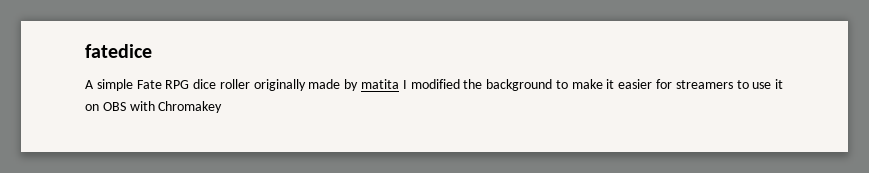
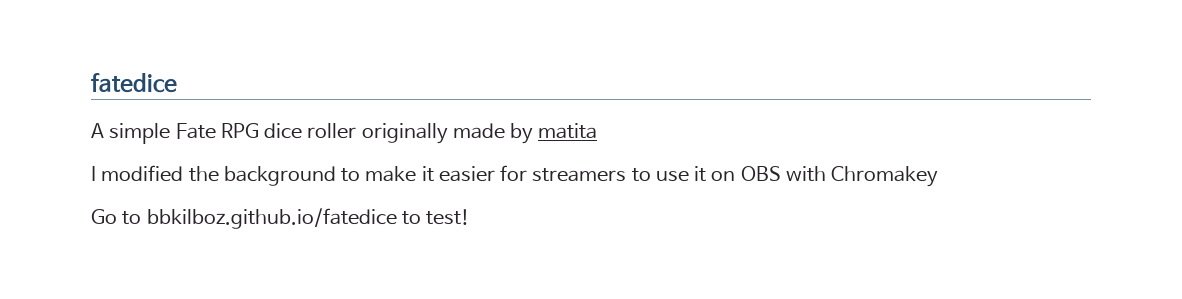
(400, 84) none -> (598, 131) //
(223, 107) none -> [91,208,471,229] // Go to bbkilboz.github.io/fatedice to test!

